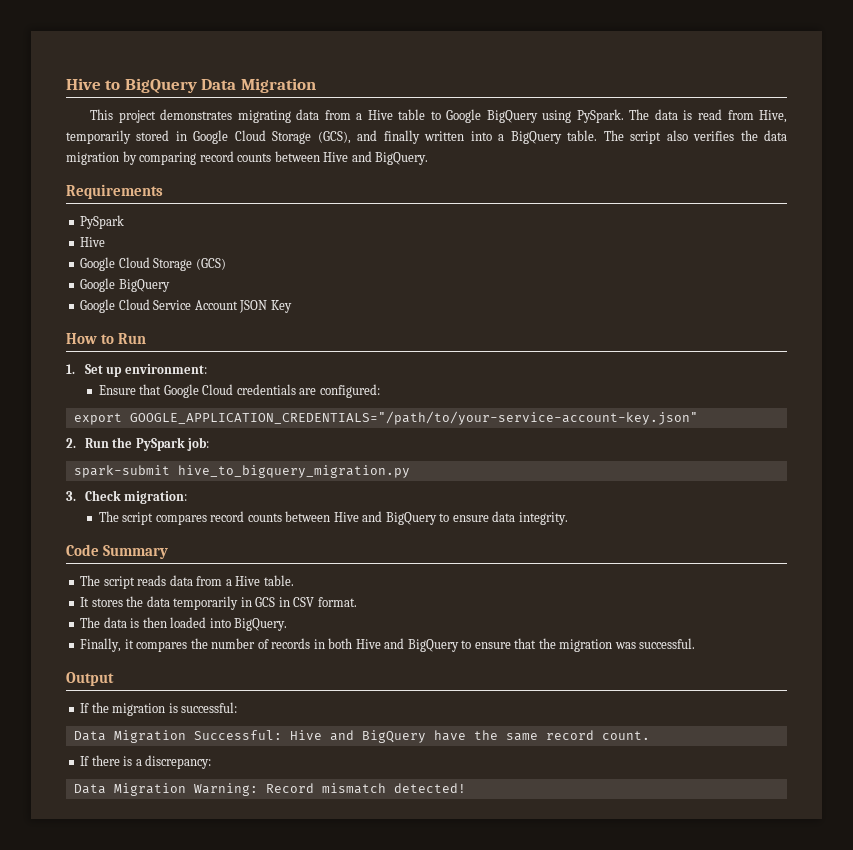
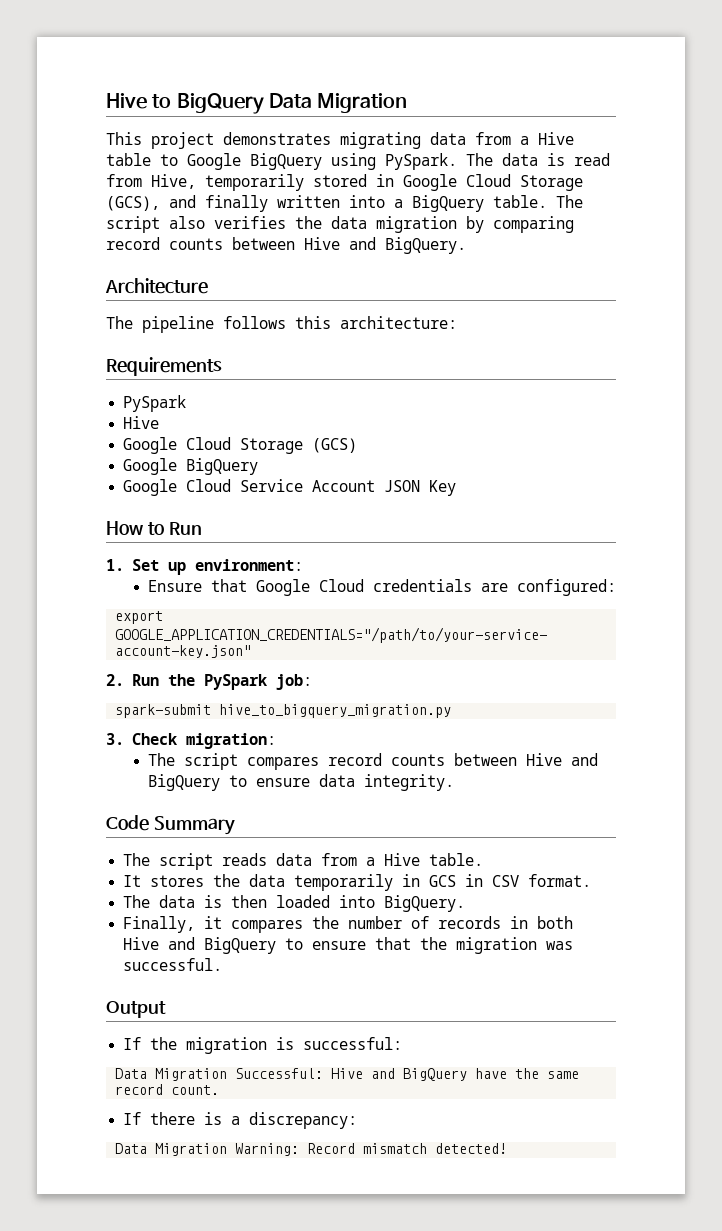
(429, 158) none -> [105,278,208,294] [106,316,457,333] // Architecture // The pipeline follows this architecture:

